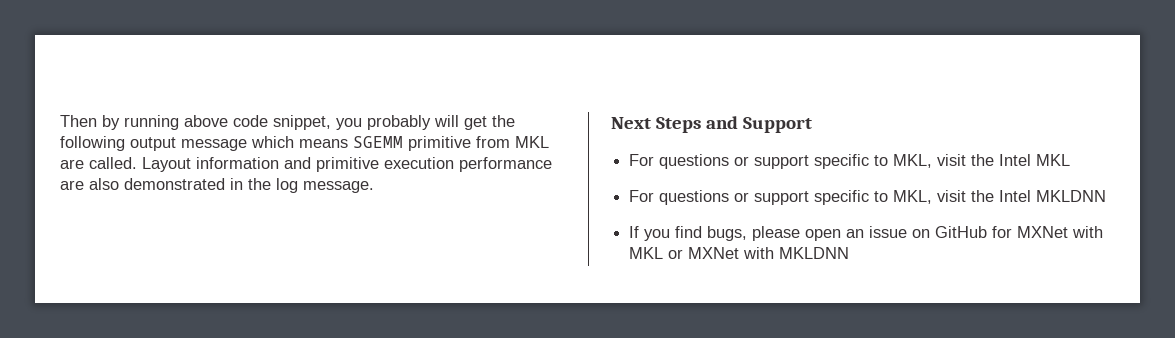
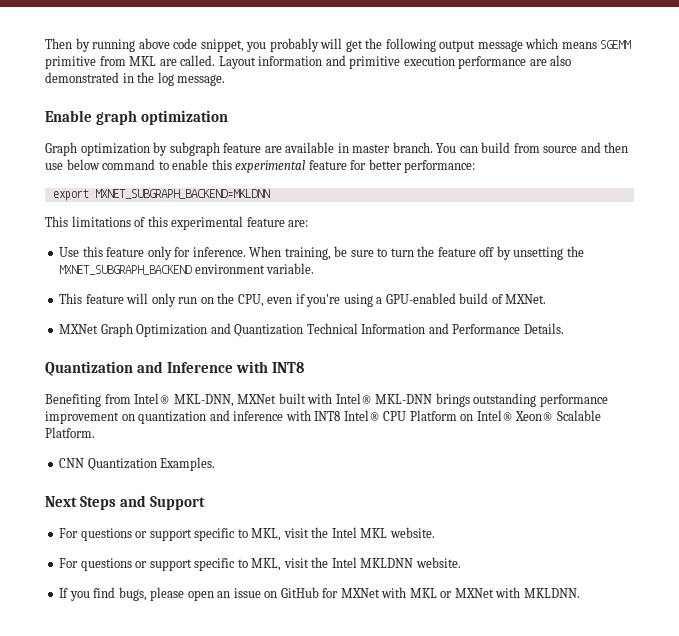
(374, 187) none -> [45,110,229,125] [45,142,629,156] [45,159,476,173] [52,189,270,201] [45,216,309,230] [59,246,584,260] [59,263,315,275] [59,293,547,307] [59,323,564,337] [45,361,305,376] [45,393,608,407] [45,410,601,424] [45,427,95,438] [59,457,216,471] // Enable graph optimization // Graph optimization by subgraph feature are available in master branch. You can build from source and then use below command to enable this experimental feature for better performance: // export MXNET_SUBGRAPH_BACKEND=MKLDNN // This limitations of this experimental feature are: // Use this feature only for inference. When training, be sure to turn the feature off by unsetting the MXNET_SUBGRAPH_BACKEND environment variable. // This feature will only run on the CPU, even if you're using a GPU-enabled build of MXNet. // MXNet Graph Optimization and Quantization Technical Information and Performance Details. // Quantization and Inference with INT8 // Benefiting from Intel® MKL-DNN, MXNet built with Intel® MKL-DNN brings outstanding performance improvement on quantization and inference with INT8 Intel® CPU Platform on Intel® Xeon® Scalable Platform. // CNN Quantization Examples.
(1071, 160) none -> [389,527,435,538] website.
(1107, 196) none -> [415,557,461,568] website.
[779,247,850,259] MKLDNN -> [523,588,580,598] MKLDNN.

